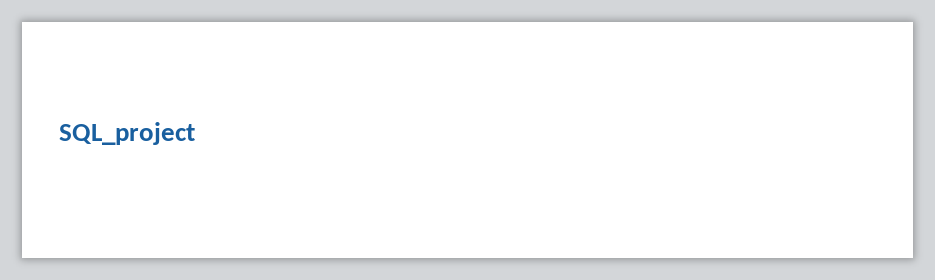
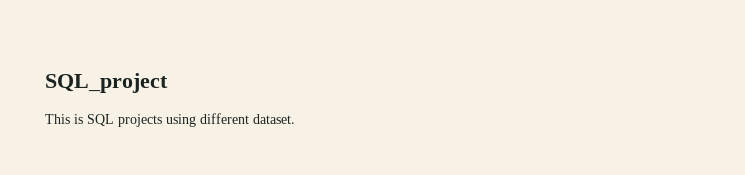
(195, 133) none -> [45,113,295,127] // This is SQL projects using different dataset.

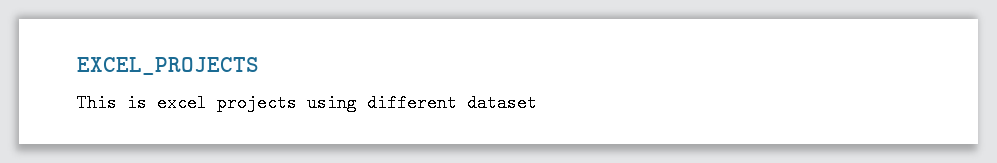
[45,73,168,93] SQL_project -> [77,57,259,75] EXCEL_PROJECTS
[87,114,114,126] SQL -> [157,94,207,112] excel
[253,114,295,124] dataset. -> [467,94,537,112] dataset

